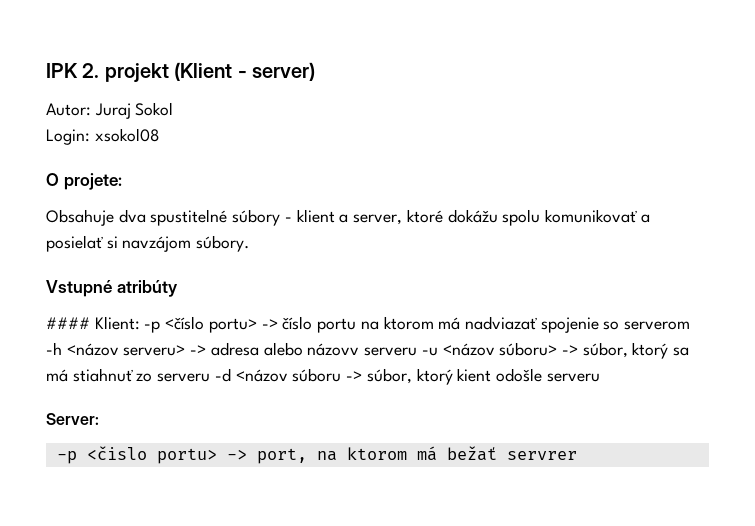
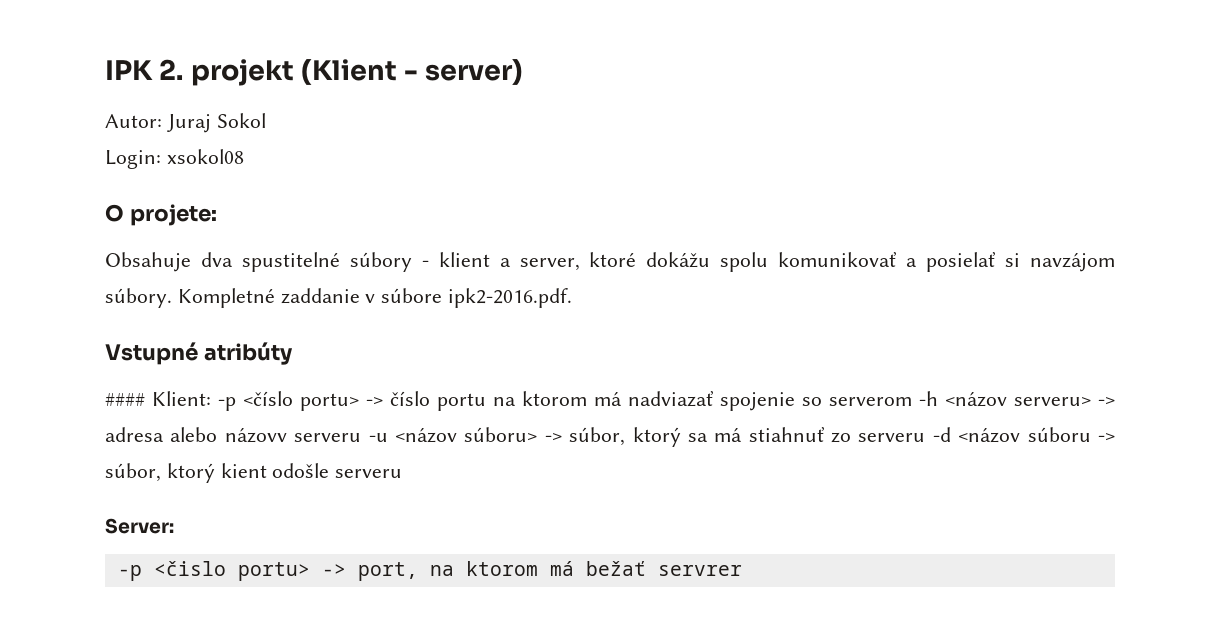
(250, 243) none -> [177,288,573,308] Kompletné zaddanie v súbore ipk2-2016.pdf.

